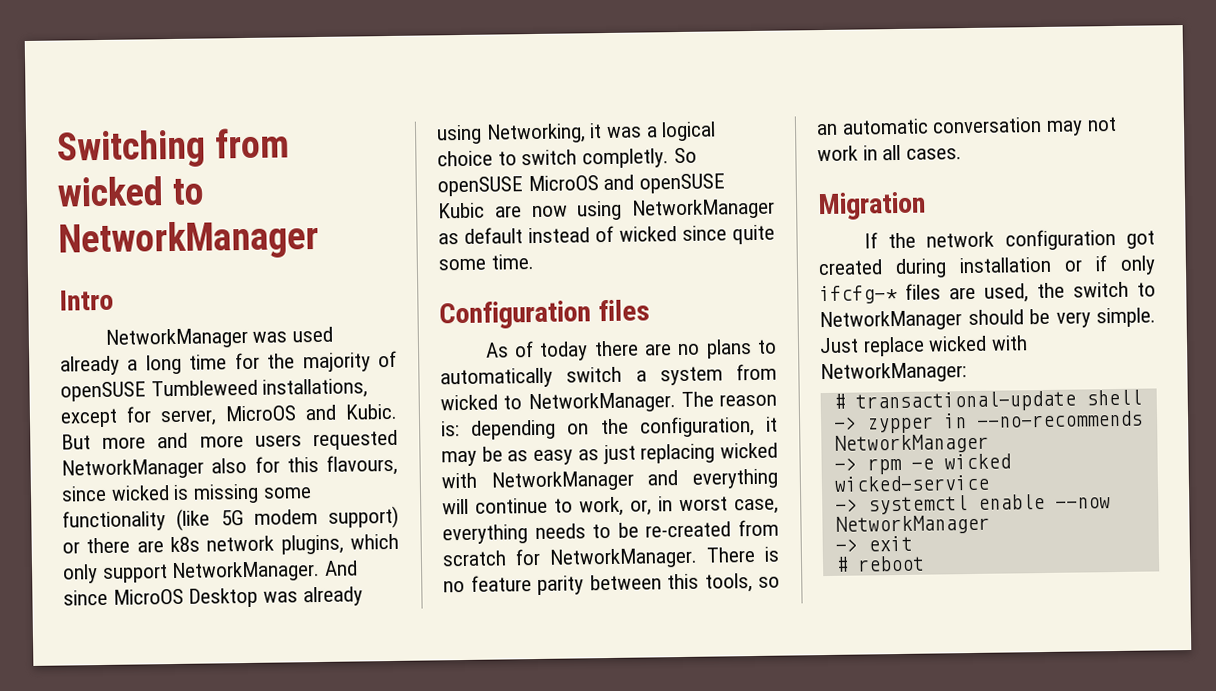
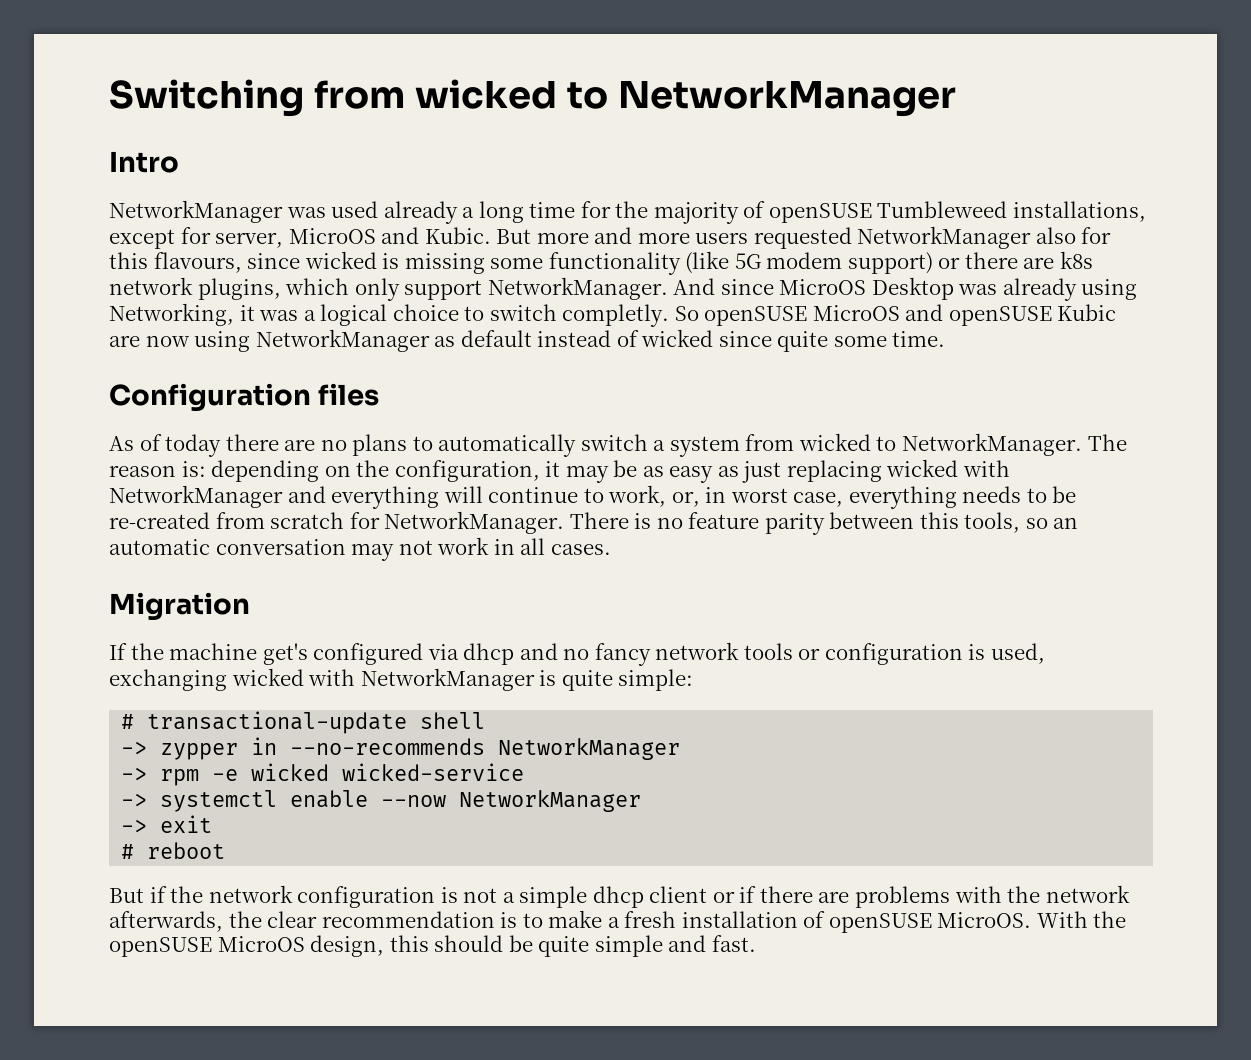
[926,228,1155,251] [818,255,1156,279] [819,281,1156,305] [819,307,1156,332] [819,335,1029,357] [820,362,967,384] network configuration got created during installation or if only ifcfg-* files are used, the switch to NetworkManager should be very simple. Just replace wicked with NetworkManager: -> [169,642,1046,666] [109,668,694,691] machine get's configured via dhcp and no fancy network tools or configuration is used, exchanging wicked with NetworkManager is quite simple:
(925, 563) none -> [109,885,1130,908] [109,910,1127,933] [109,935,756,957] // But if the network configuration is not a simple dhcp client or if there are problems with the network afterwards, the clear recommendation is to make a fresh installation of openSUSE MicroOS. With the openSUSE MicroOS design, this should be quite simple and fast.

